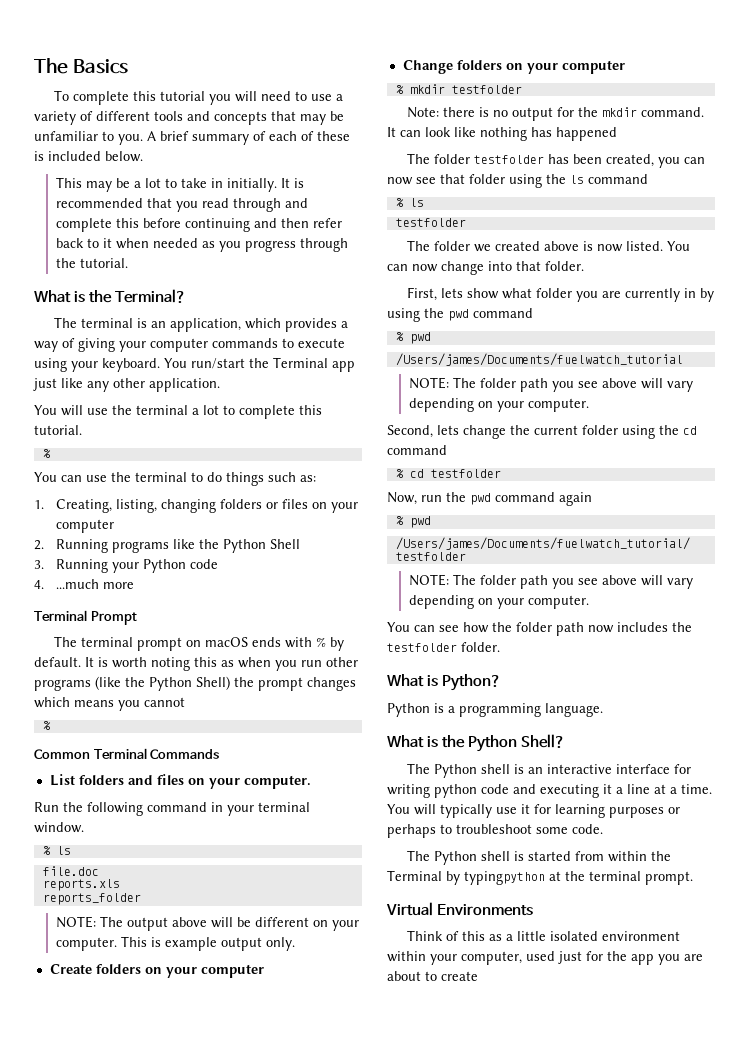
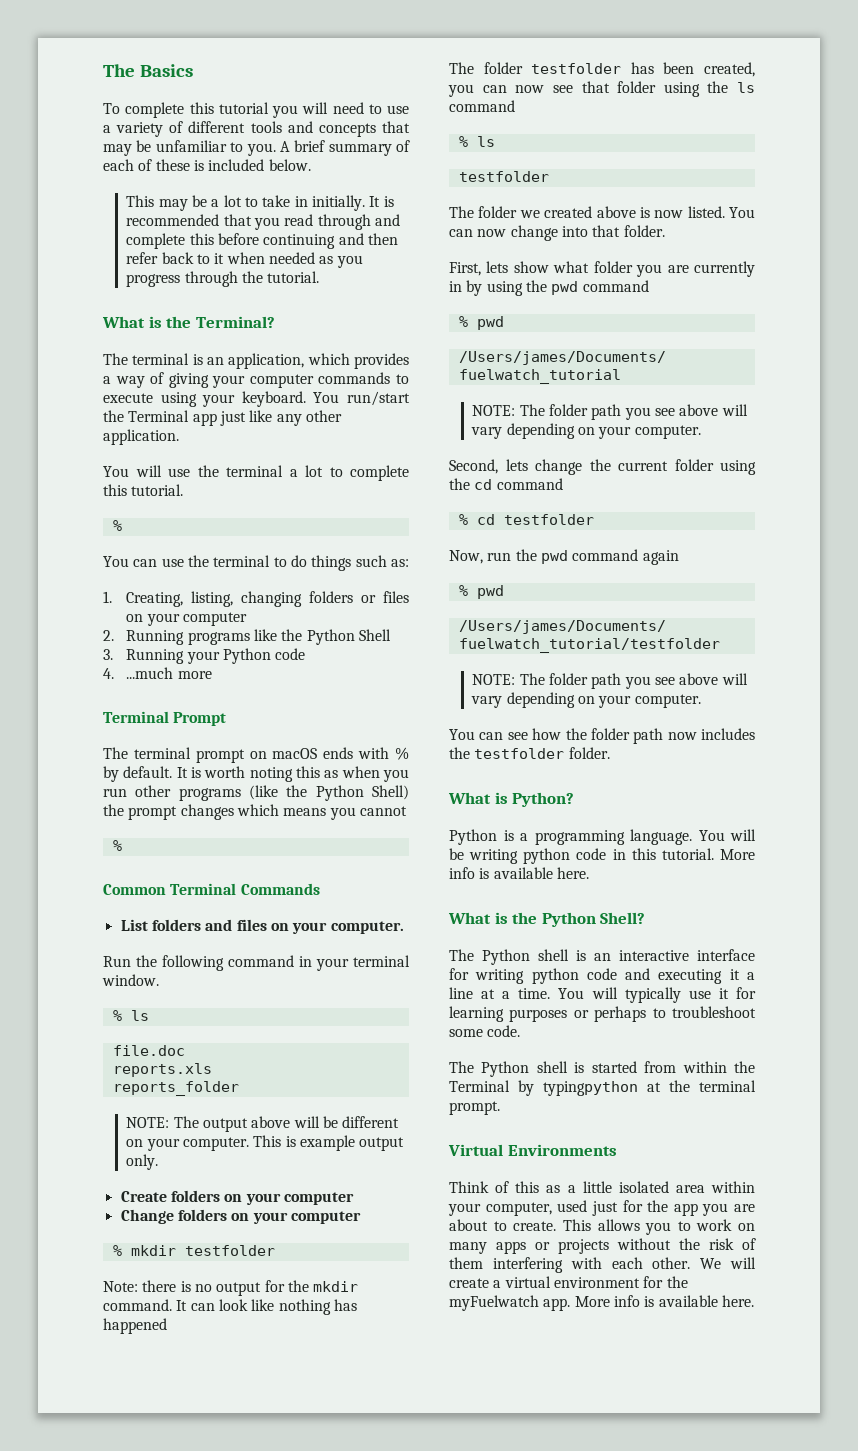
(603, 710) none -> [698,829,756,841] [449,848,755,864] [449,867,589,879] You will be writing python code in this tutorial. More info is available here.
[602,931,681,941] environment -> [675,1185,705,1193] area
[441,971,478,981] create -> [513,1219,755,1235] [449,1238,756,1254] [449,1257,756,1273] [449,1276,688,1288] [449,1295,754,1311] create. This allows you to work on many apps or projects without the risk of them interfering with each other. We will create a virtual environment for the myFuelwatch app. More info is available here.

